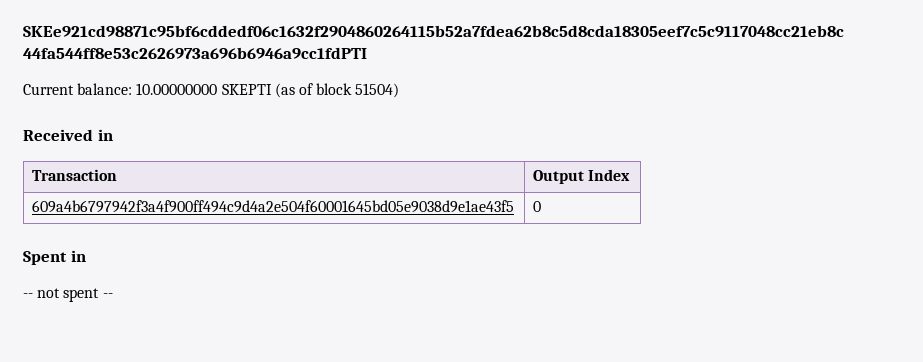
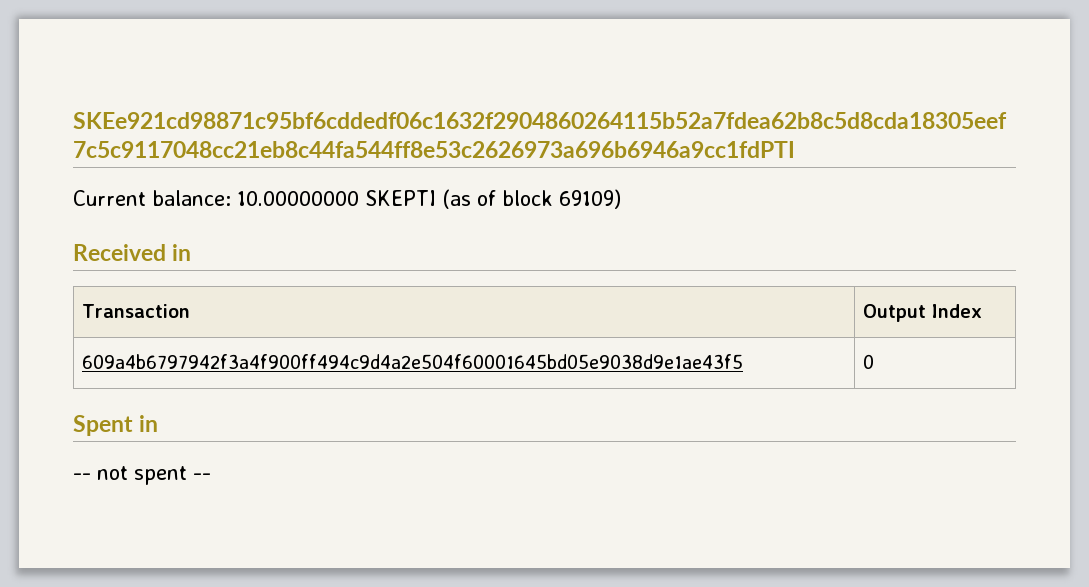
[355,83,400,98] 51504) -> [559,189,621,209] 69109)

